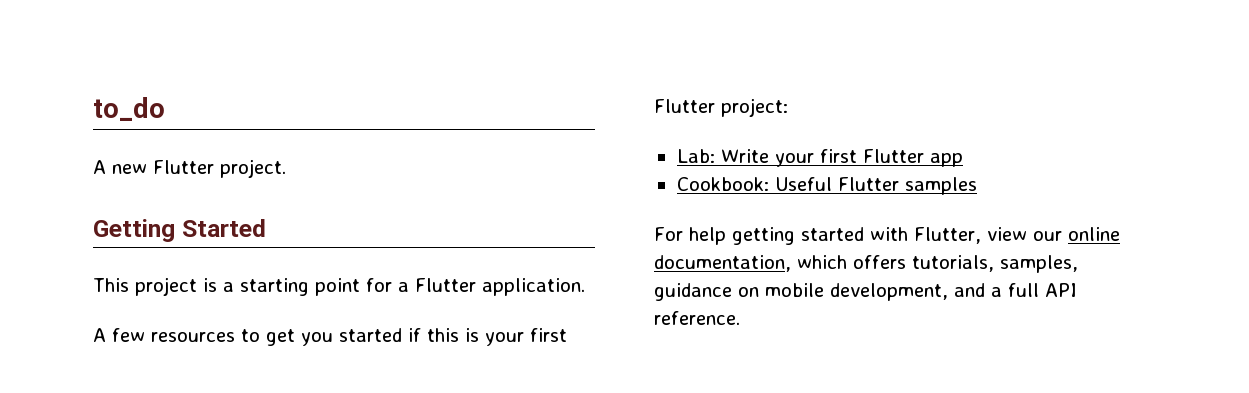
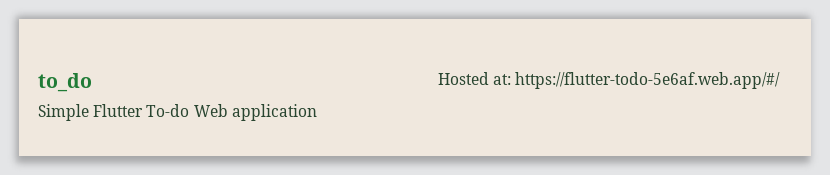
[93,159,286,178] [93,219,266,242] [93,277,585,296] [93,328,567,346] [654,98,788,117] [676,149,963,167] [676,177,977,195] [654,227,1120,245] [654,255,1078,273] [654,283,1077,301] [654,311,740,325] A new Flutter project. // Getting Started // This project is a starting point for a Flutter application. // A few resources to get you started if this is your first Flutter project: // Lab: Write your first Flutter app // Cookbook: Useful Flutter samples // For help getting started with Flutter, view our online documentation, which offers tutorials, samples, guidance on mobile development, and a full API reference. -> [38,104,317,121] [438,72,781,89] Simple Flutter To-do Web application // Hosted at: https://flutter-todo-5e6af.web.app/#/

